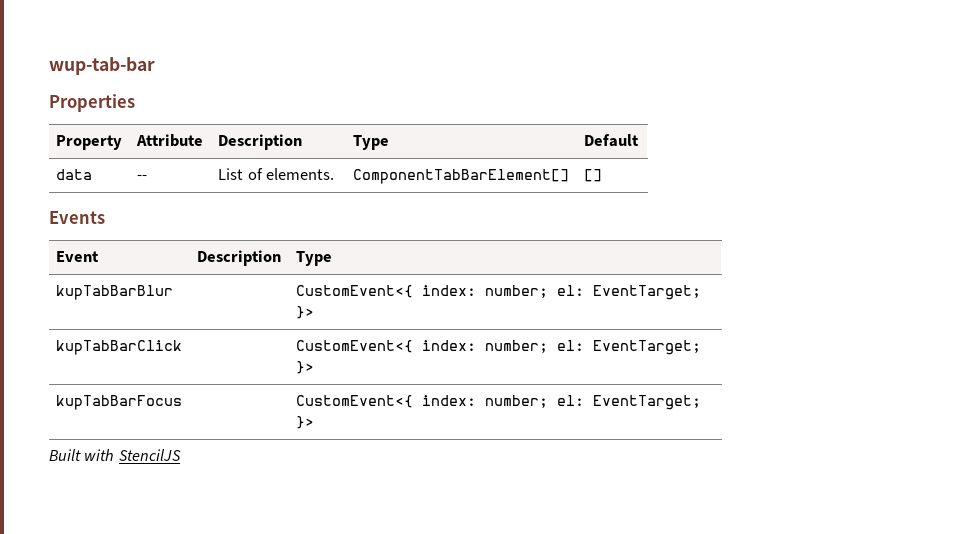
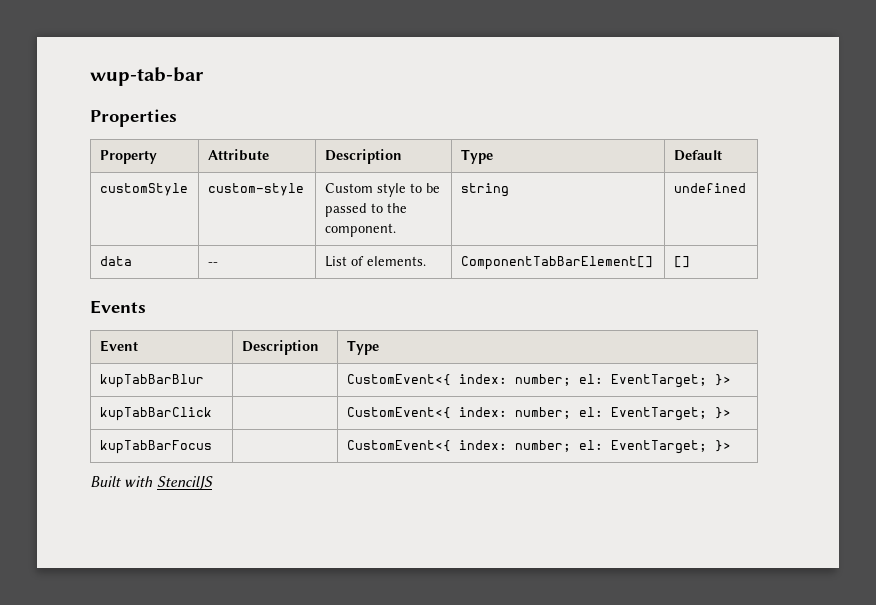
(640, 140) none -> [99,183,188,196] [207,183,304,196] [324,183,440,197] [324,203,407,217] [324,223,396,237] [460,183,509,197] [673,183,746,193] // customStyle | custom-style | Custom style to be passed to the component. | string | undefined

